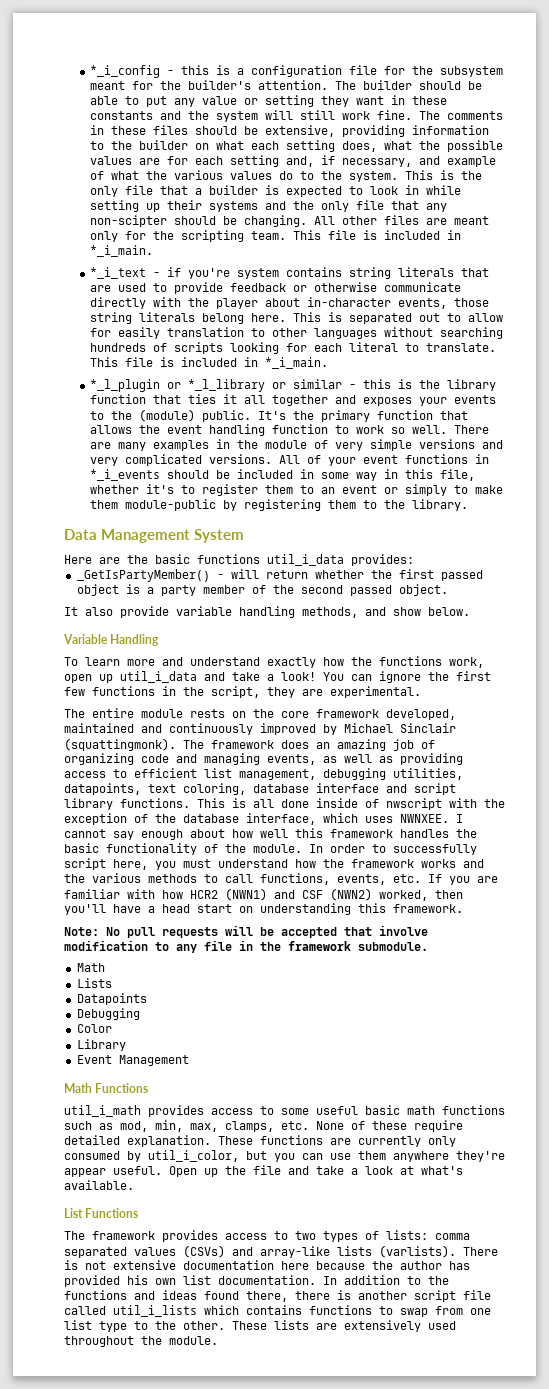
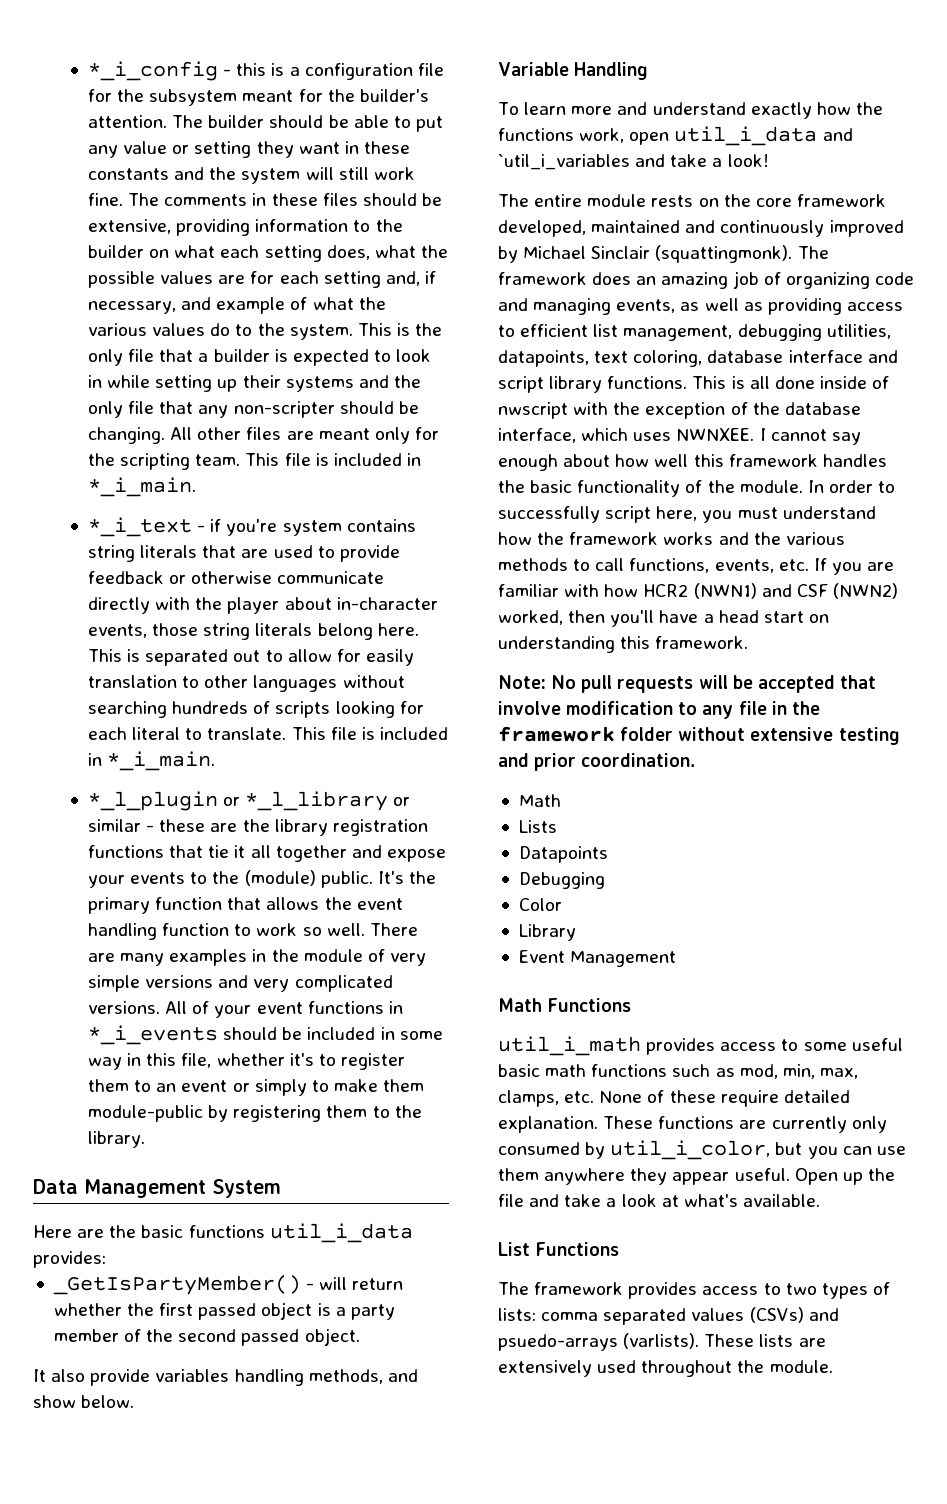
[89,215,167,227] non-scipter -> [233,401,335,418] non-scripter
[362,379,496,391] [89,394,216,404] this is the library function that ties -> [159,819,428,836] [88,845,230,858] these are the library registration functions that tie
[362,397,412,406] exposes -> [386,849,446,862] expose
[176,606,232,616] variable -> [155,1369,230,1382] variables
[99,674,113,683] up -> (670, 138) none
(225, 676) none -> [498,154,666,170] `util_i_variables and
[323,671,491,683] [64,686,421,698] You can ignore the first few functions in the script, they are experimental. -> (769, 160) none
[358,942,428,951] submodule. -> [620,727,900,745] [498,753,696,771] folder without extensive testing and prior coordination.
[456,1151,505,1162] they're -> [630,1168,668,1185] they
[260,1245,498,1258] [64,1260,470,1270] [64,1275,449,1287] [64,1290,491,1302] [64,1305,491,1317] [64,1320,225,1332] array-like lists (varlists). There is not extensive documentation here because the author has provided his own list documentation. In addition to the functions and ideas found there, there is another script file called util_i_lists which contains functions to swap from one list type to the other. -> [498,1333,700,1351] psuedo-arrays (varlists).

